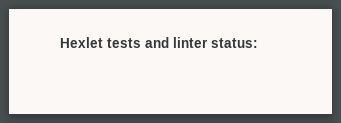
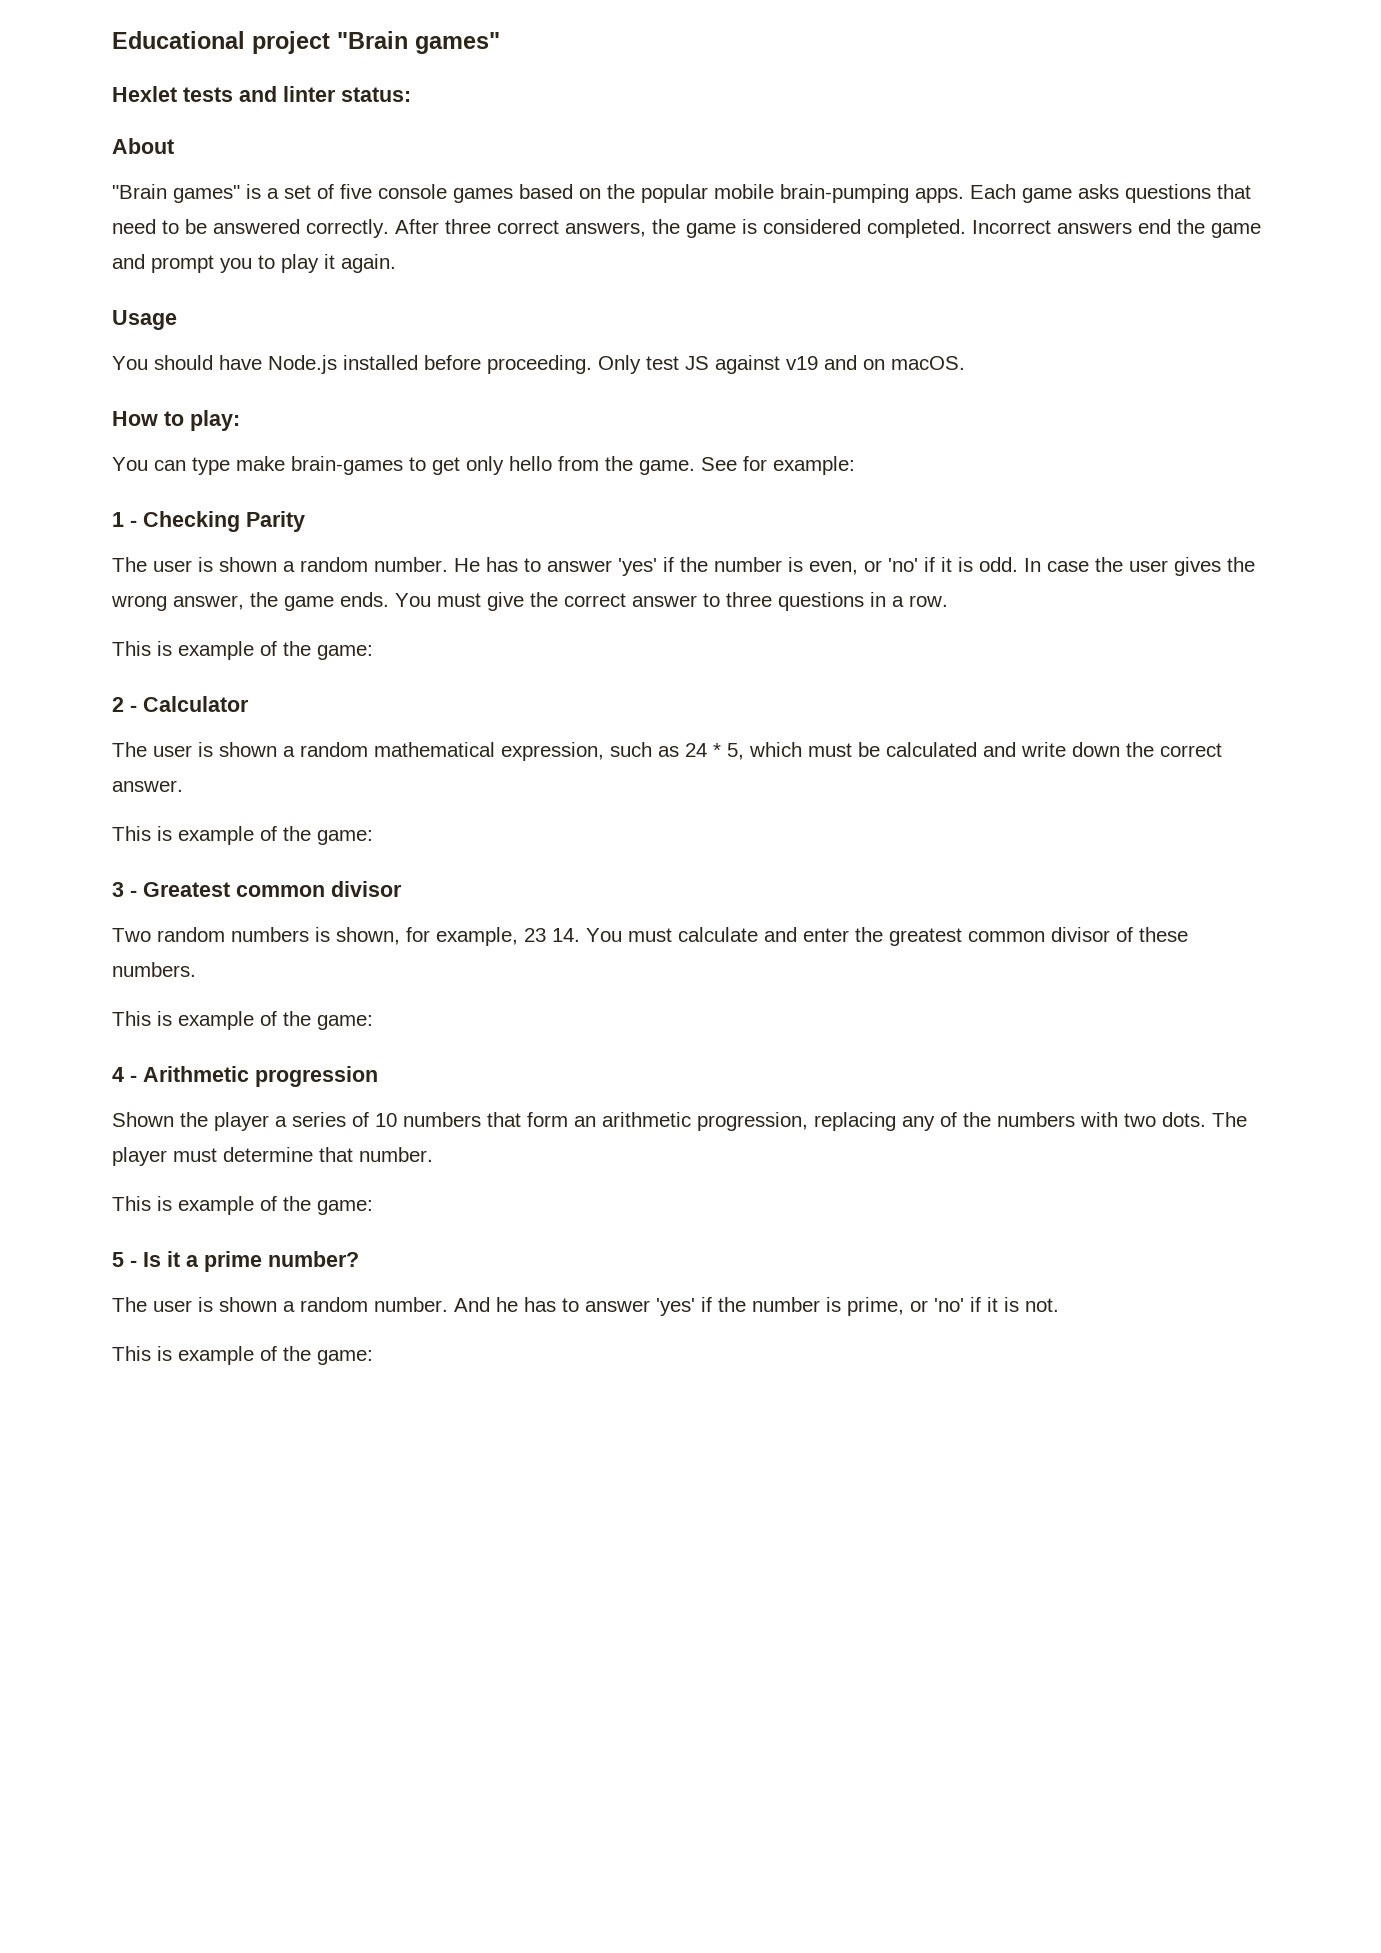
(60, 42) none -> [112,31,500,54] Educational project "Brain games" //
(258, 43) none -> [112,138,174,154] [112,184,1251,203] [112,219,1261,238] [112,254,396,273] [112,310,177,330] [112,355,965,374] [112,410,240,431] [112,456,855,475] [112,511,305,532] [112,557,1255,576] [111,592,948,611] [112,641,373,660] [112,696,249,712] [112,742,1222,761] [112,780,183,792] [112,826,373,845] [112,881,402,897] [112,927,1188,946] [112,962,196,977] [112,1011,373,1030] [112,1066,378,1087] [112,1112,1247,1131] [112,1147,433,1166] [112,1196,373,1215] [112,1251,359,1272] [112,1297,1059,1316] [112,1346,373,1365] // About // "Brain games" is a set of five console games based on the popular mobile brain-pumping apps. Each game asks questions that need to be answered correctly. After three correct answers, the game is considered completed. Incorrect answers end the game and prompt you to play it again. // Usage // You should have Node.js installed before proceeding. Only test JS against v19 and on macOS. // How to play: // You can type make brain-games to get only hello from the game. See for example: // 1 - Checking Parity // The user is shown a random number. He has to answer 'yes' if the number is even, or 'no' if it is odd. In case the user gives the wrong answer, the game ends. You must give the correct answer to three questions in a row. // This is example of the game: // 2 - Calculator // The user is shown a random mathematical expression, such as 24 * 5, which must be calculated and write down the correct answer. // This is example of the game: // 3 - Greatest common divisor // Two random numbers is shown, for example, 23 14. You must calculate and enter the greatest common divisor of these numbers. // This is example of the game: // 4 - Arithmetic progression // Shown the player a series of 10 numbers that form an arithmetic progression, replacing any of the numbers with two dots. The player must determine that number. // This is example of the game: // 5 - Is it a prime number? // The user is shown a random number. And he has to answer 'yes' if the number is prime, or 'no' if it is not. // This is example of the game:

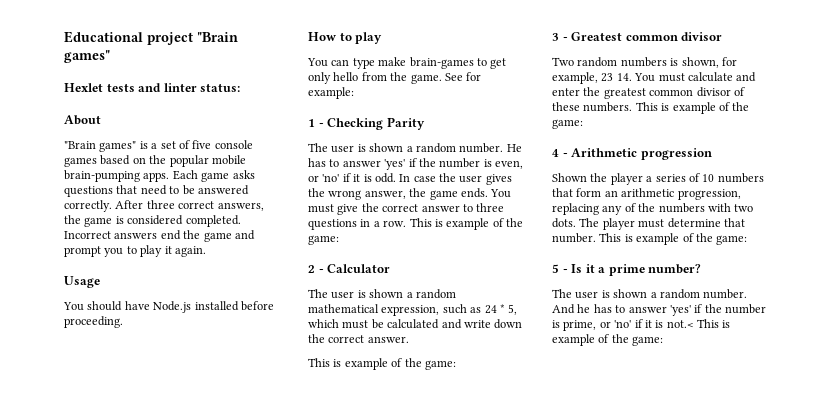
[598,355,965,374] Only test JS against v19 and on macOS. -> (123, 322) none
[190,410,240,431] play: -> [355,32,383,44] play
(948, 601) // -> (407, 223) none
(196, 969) // -> (633, 107) none
(433, 1154) // -> (596, 238) none
[1025,1298,1059,1312] not. // -> [666,320,694,328] not.<

